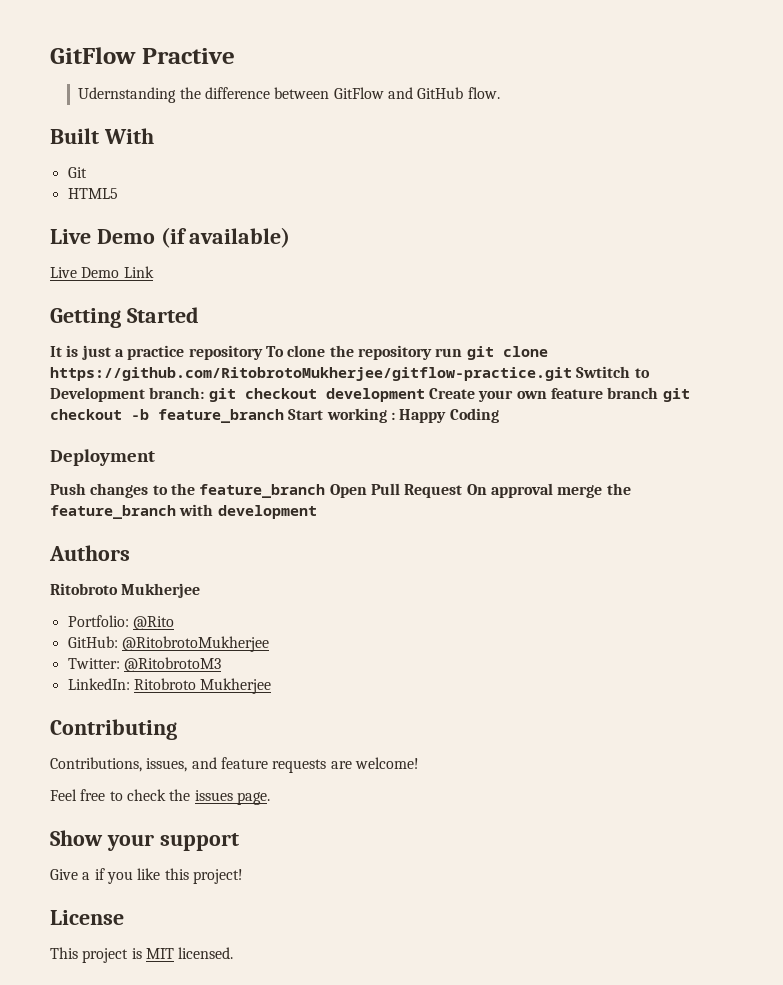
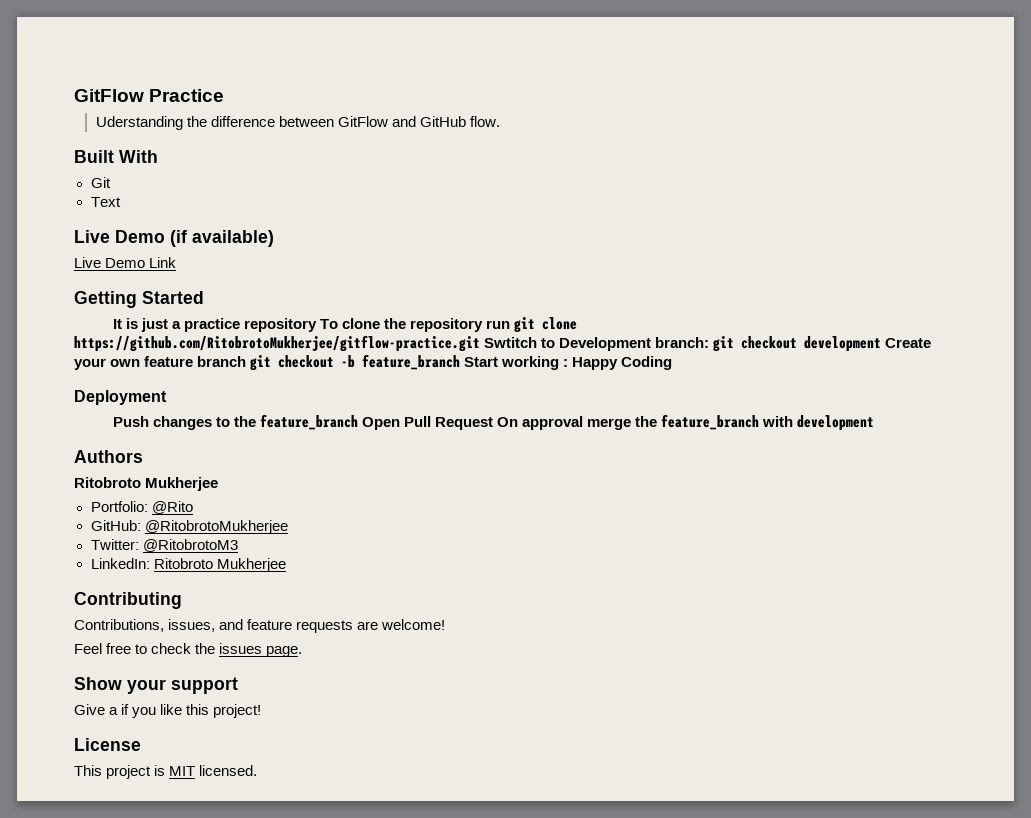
[50,47,235,64] [78,87,177,103] GitFlow Practive // Udernstanding -> [74,89,225,102] [95,116,183,130] GitFlow Practice // Uderstanding
[67,188,118,199] HTML5 -> [90,197,121,207] Text

